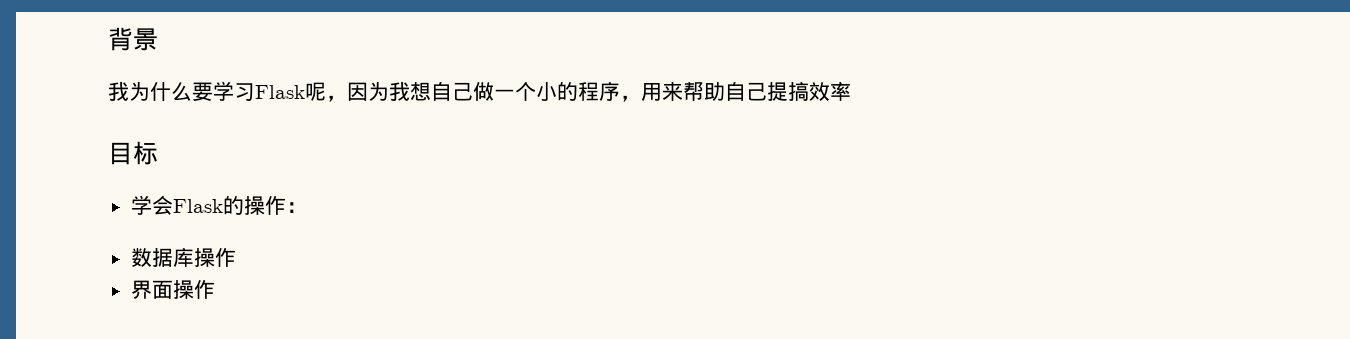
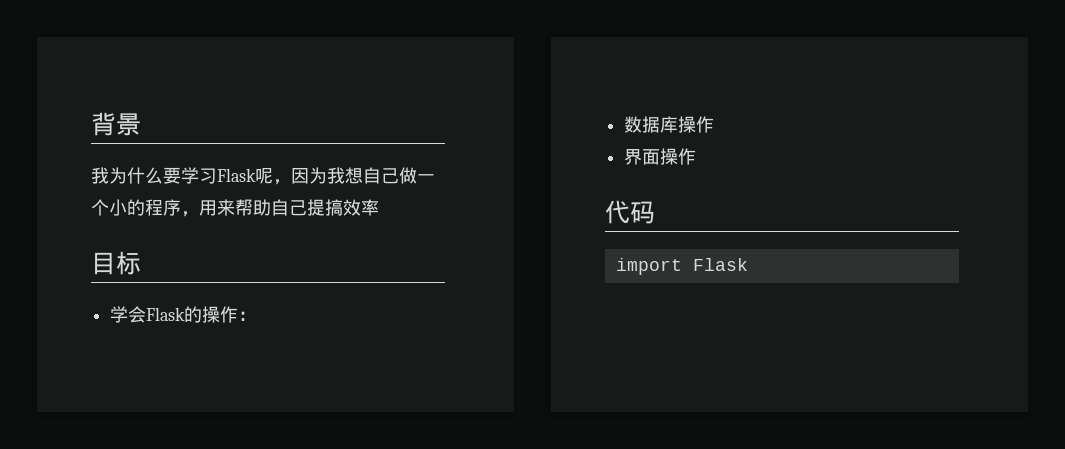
(215, 289) none -> [605,200,655,224] [615,258,748,275] // 代码 // import Flask

